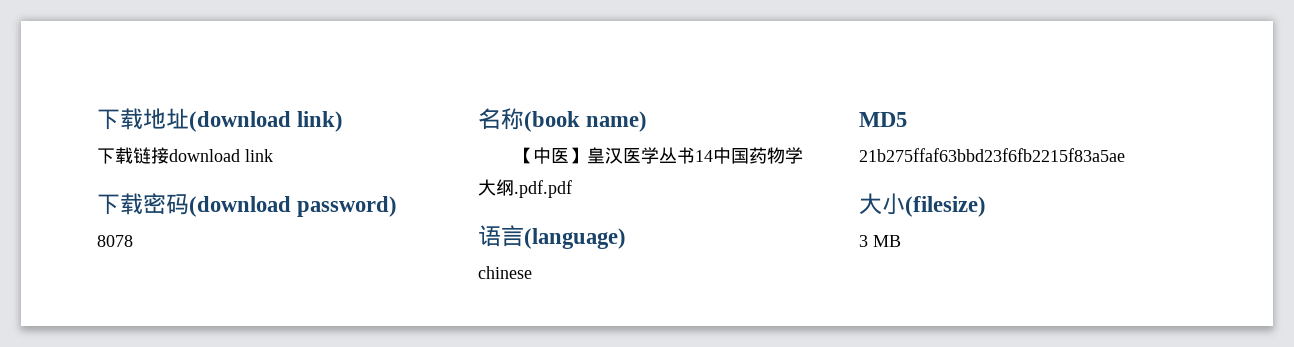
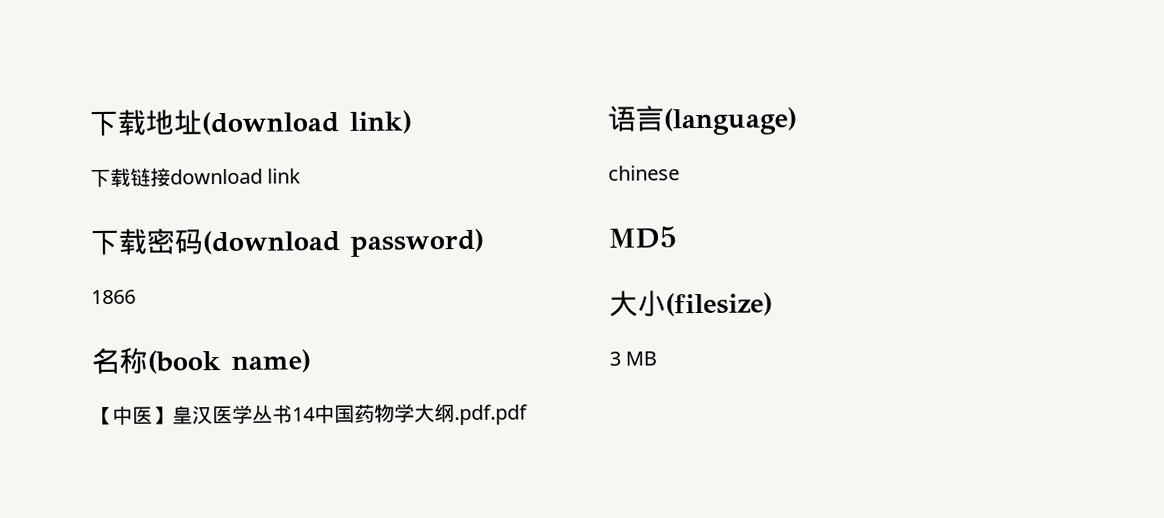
[97,235,133,247] 8078 -> [91,289,136,305] 1866
[859,148,1125,162] // 21b275ffaf63bbd23f6fb2215f83a5ae -> (677, 237) none

